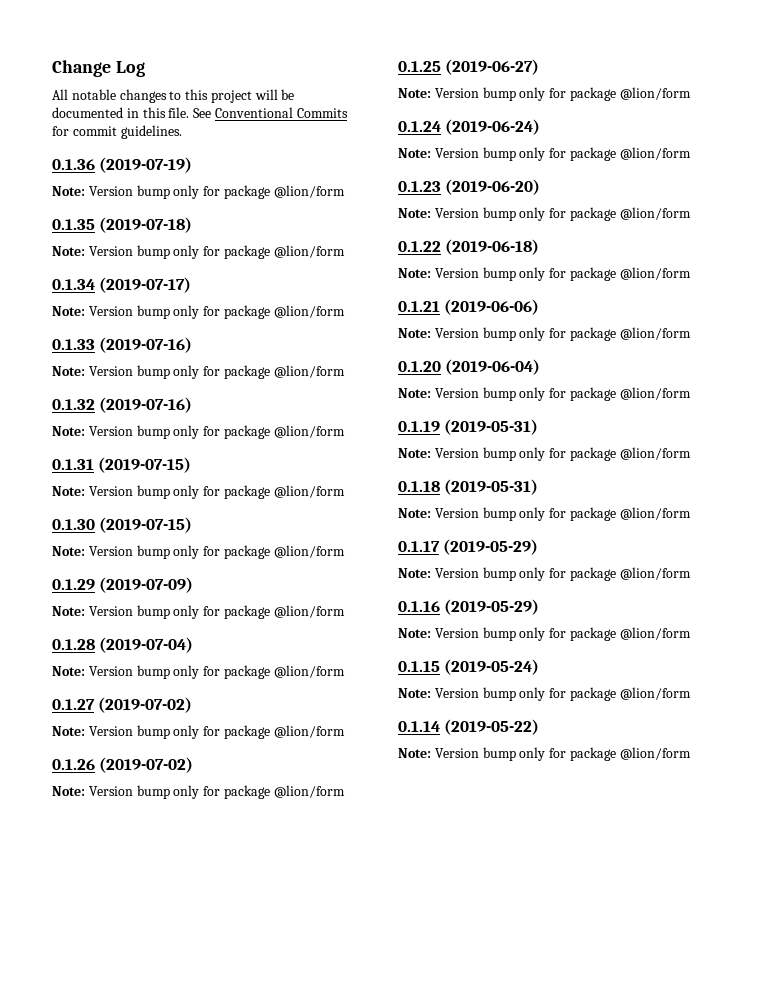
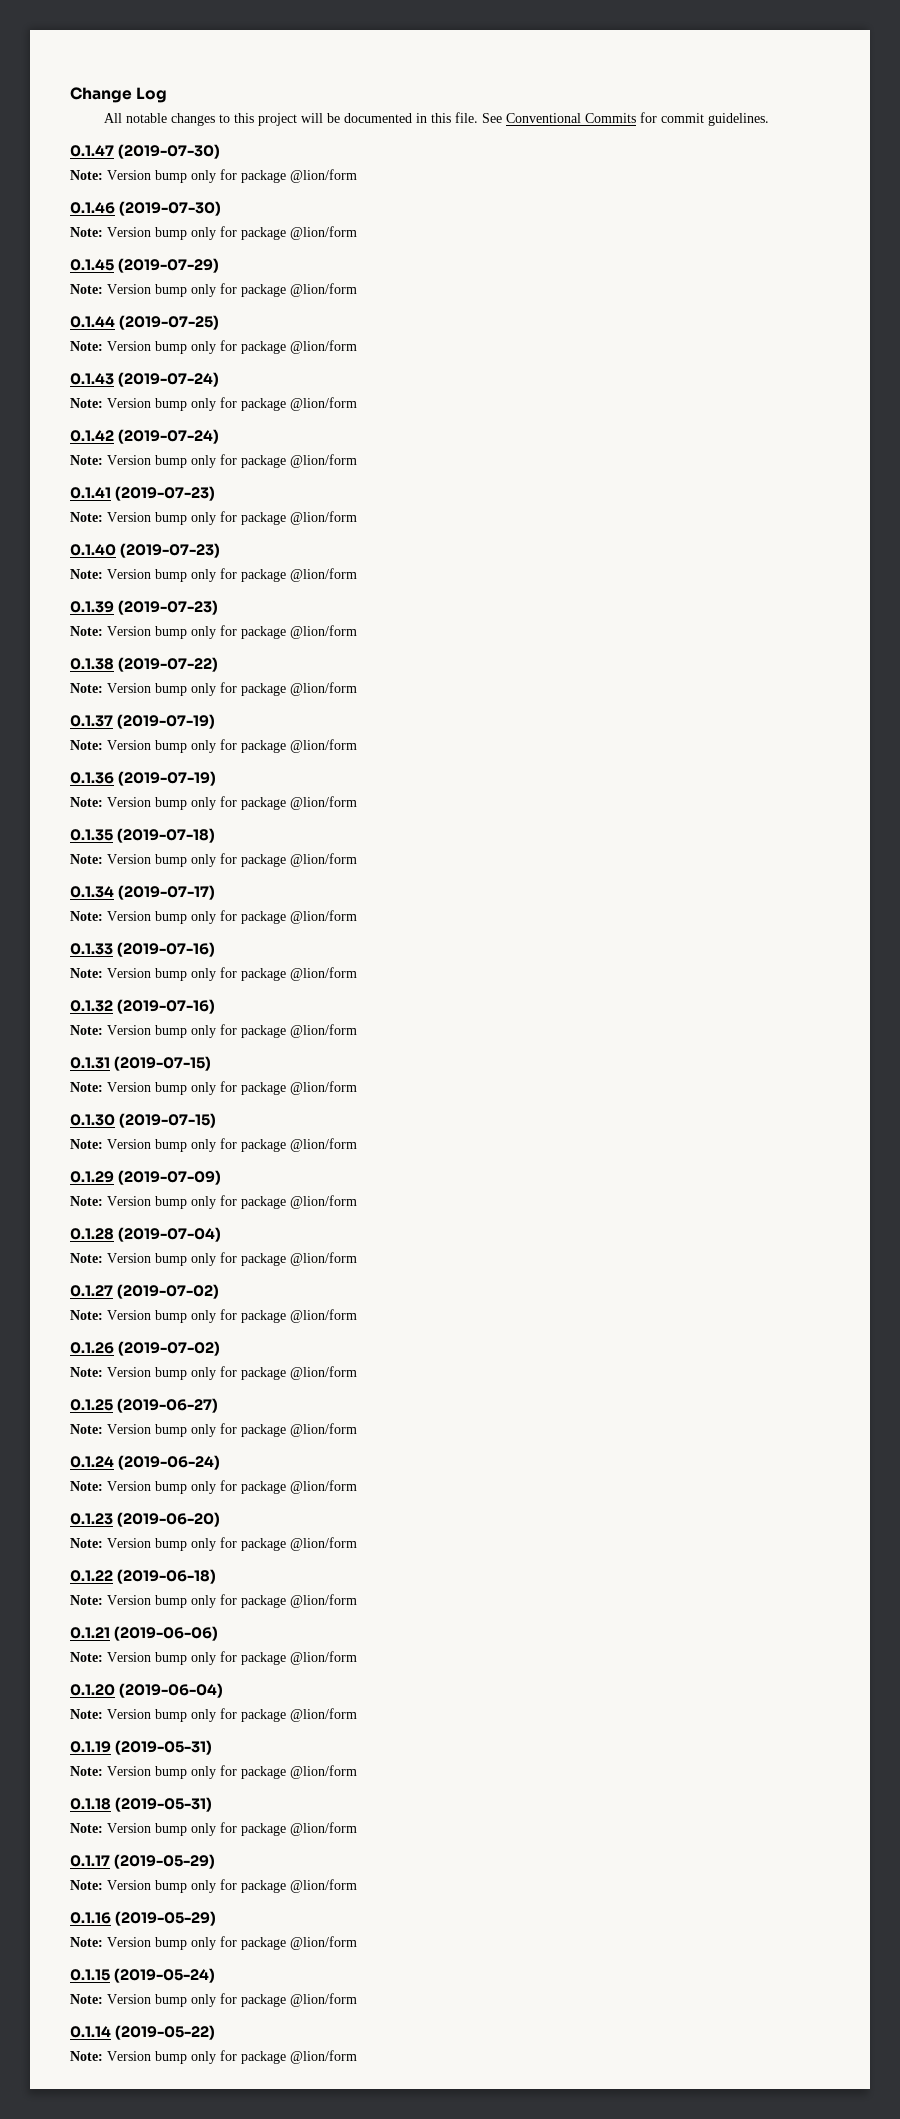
(182, 132) none -> [70,144,220,159] [70,169,357,183] [70,201,221,216] [70,226,357,240] [70,258,219,273] [70,283,357,297] [70,315,219,330] [70,340,357,354] [70,372,219,387] [70,397,357,411] [70,429,219,444] [70,454,357,468] [70,486,215,501] [70,511,357,525] [70,543,220,558] [70,568,357,582] [70,600,218,615] [70,625,357,639] [70,657,218,672] [70,682,357,696] [70,714,215,729] [70,739,357,753] // 0.1.47 (2019-07-30) // Note: Version bump only for package @lion/form // 0.1.46 (2019-07-30) // Note: Version bump only for package @lion/form // 0.1.45 (2019-07-29) // Note: Version bump only for package @lion/form // 0.1.44 (2019-07-25) // Note: Version bump only for package @lion/form // 0.1.43 (2019-07-24) // Note: Version bump only for package @lion/form // 0.1.42 (2019-07-24) // Note: Version bump only for package @lion/form // 0.1.41 (2019-07-23) // Note: Version bump only for package @lion/form // 0.1.40 (2019-07-23) // Note: Version bump only for package @lion/form // 0.1.39 (2019-07-23) // Note: Version bump only for package @lion/form // 0.1.38 (2019-07-22) // Note: Version bump only for package @lion/form // 0.1.37 (2019-07-19) // Note: Version bump only for package @lion/form

